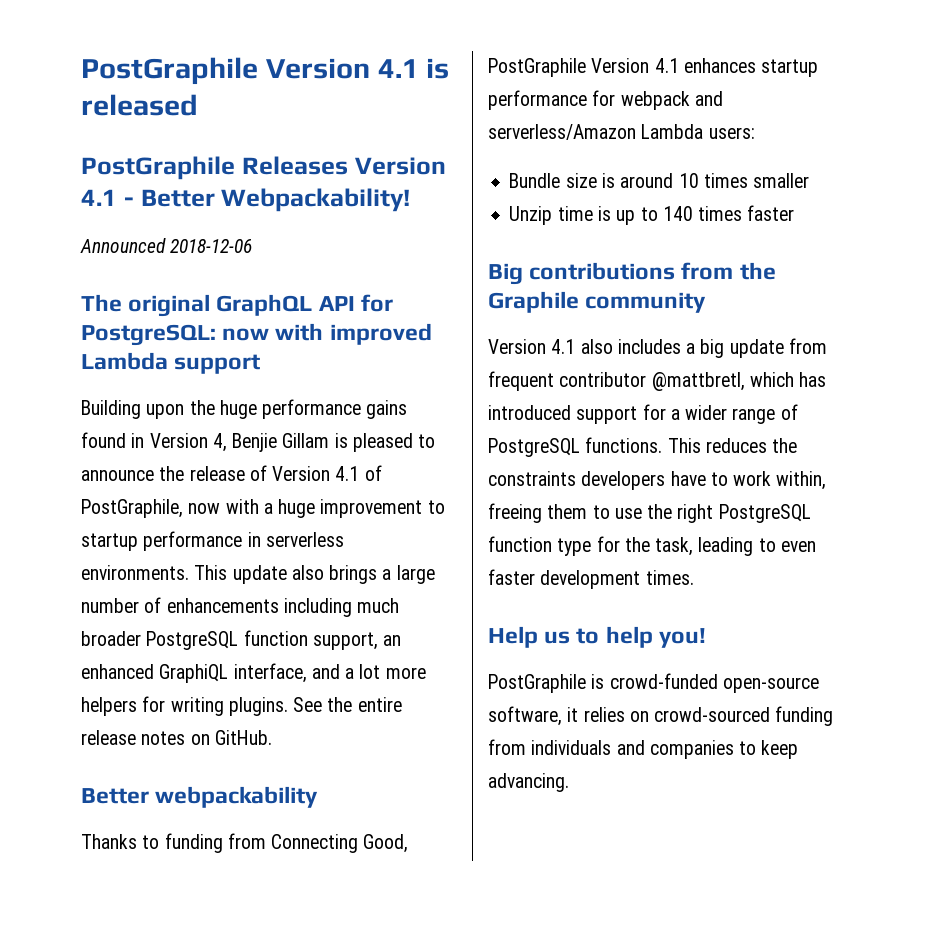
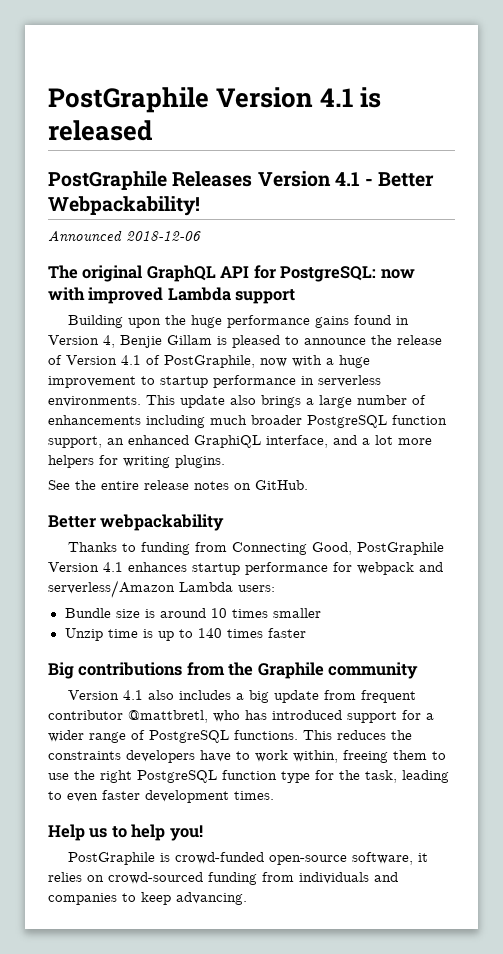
(288, 706) none -> (225, 461) //
[749,372,794,387] which -> [213,710,240,722] who

